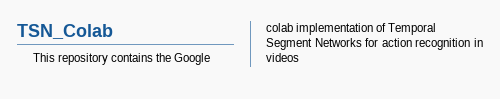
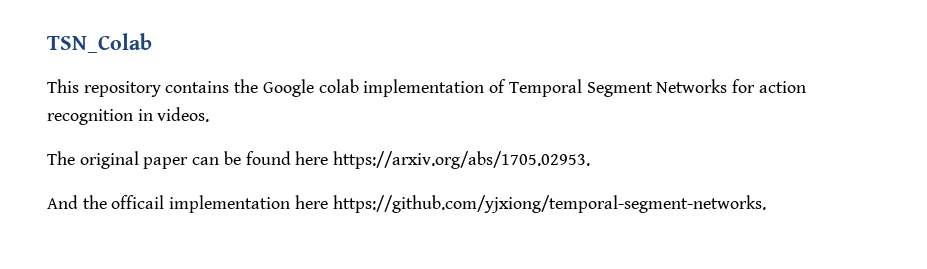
[266,53,299,62] videos -> [157,107,210,122] [47,151,591,169] [47,195,766,213] videos. // The original paper can be found here https://arxiv.org/abs/1705.02953. // And the officail implementation here https://github.com/yjxiong/temporal-segment-networks.

